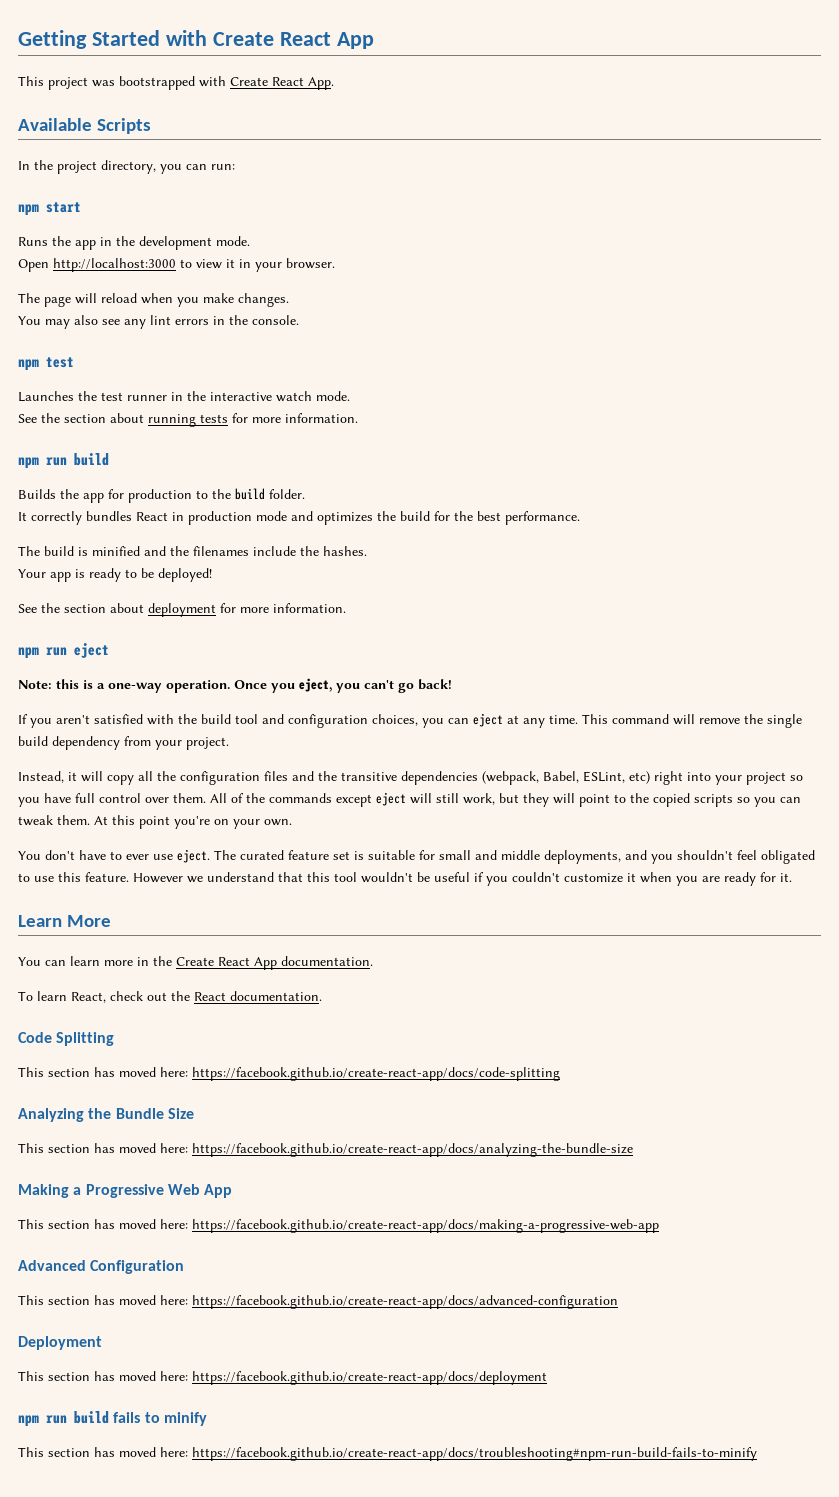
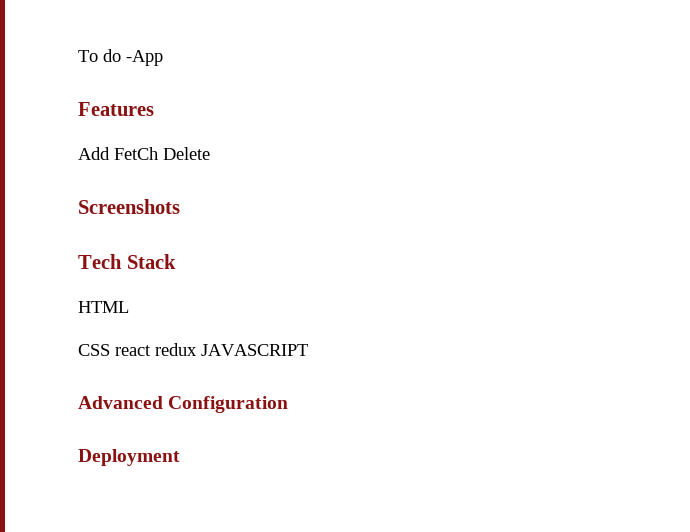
[18,30,374,49] [18,76,334,90] [18,118,152,134] [18,160,235,174] [18,202,81,216] [18,236,250,250] [18,258,335,272] [18,293,289,307] [18,315,299,329] [18,357,74,371] [18,391,350,402] [18,413,358,427] [18,453,109,469] [18,488,305,503] [18,511,580,525] [18,546,367,556] [18,568,212,582] [18,603,346,617] [18,643,109,659] [18,678,452,693] [18,713,802,728] [18,736,229,750] [18,771,803,785] [18,792,801,807] [18,815,292,829] [18,849,815,864] [18,872,792,886] [18,915,112,927] [18,956,373,970] [18,991,322,1003] [18,1032,115,1046] [18,1067,560,1081] [18,1108,194,1122] [18,1143,633,1157] [18,1184,233,1198] [18,1219,659,1233] [18,1260,185,1274] [18,1295,618,1309] [18,1336,102,1350] [18,1371,547,1385] [18,1411,207,1427] [18,1447,757,1461] Getting Started with Create React App // This project was bootstrapped with Create React App. // Available Scripts // In the project directory, you can run: // npm start // Runs the app in the development mode. // Open http://localhost:3000 to view it in your browser. // The page will reload when you make changes. // You may also see any lint errors in the console. // npm test // Launches the test runner in the interactive watch mode. // See the section about running tests for more information. // npm run build // Builds the app for production to the build folder. // It correctly bundles React in production mode and optimizes the build for the best performance. // The build is minified and the filenames include the hashes. // Your app is ready to be deployed! // See the section about deployment for more information. // npm run eject // Note: this is a one-way operation. Once you eject, you can't go back! // If you aren't satisfied with the build tool and configuration choices, you can eject at any time. This command will remove the single build dependency from your project. // Instead, it will copy all the configuration files and the transitive dependencies (webpack, Babel, ESLint, etc) right into your project so you have full control over them. All of the commands except eject will still work, but they will point to the copied scripts so you can tweak them. At this point you're on your own. // You don't have to ever use eject. The curated feature set is suitable for small and middle deployments, and you shouldn't feel obligated to use this feature. However we understand that this tool wouldn't be useful if you couldn't customize it when you are ready for it. // Learn More // You can learn more in the Create React App documentation. // To learn React, check out the React documentation. // Code Splitting // This section has moved here: https://facebook.github.io/create-react-app/docs/code-splitting // Analyzing the Bundle Size // This section has moved here: https://facebook.github.io/create-react-app/docs/analyzing-the-bundle-size // Making a Progressive Web App // This section has moved here: https://facebook.github.io/create-react-app/docs/making-a-progressive-web-app // Advanced Configuration // This section has moved here: https://facebook.github.io/create-react-app/docs/advanced-configuration // Deployment // This section has moved here: https://facebook.github.io/create-react-app/docs/deployment // npm run build fails to minify // This section has moved here: https://facebook.github.io/create-react-app/docs/troubleshooting#npm-run-build-fails-to-minify -> [78,49,163,66] [78,102,154,116] [78,147,210,160] [78,199,180,214] [78,254,176,269] [78,301,129,313] [78,343,308,356] [78,396,289,413] [78,449,180,466] To do -App // Features // Add FetCh Delete // Screenshots // Tech Stack // HTML // CSS react redux JAVASCRIPT // Advanced Configuration // Deployment

